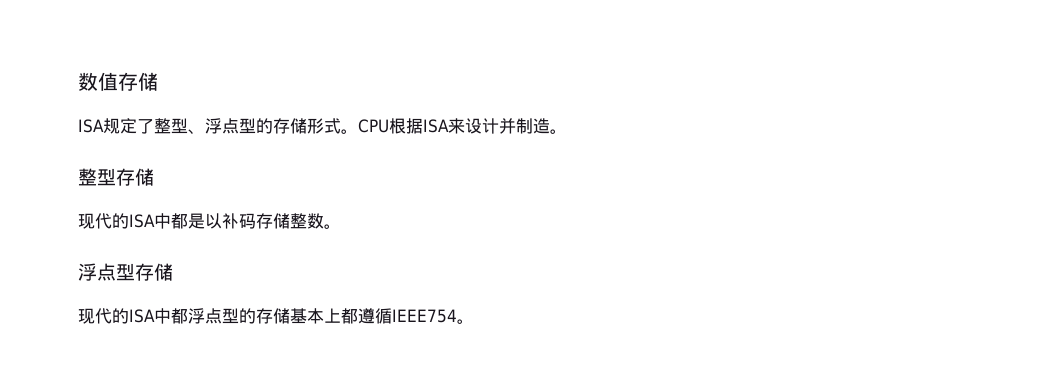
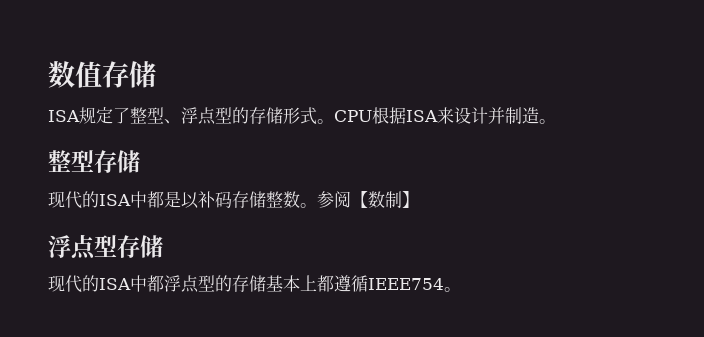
(341, 226) none -> [317,191,419,208] 参阅【数制】

